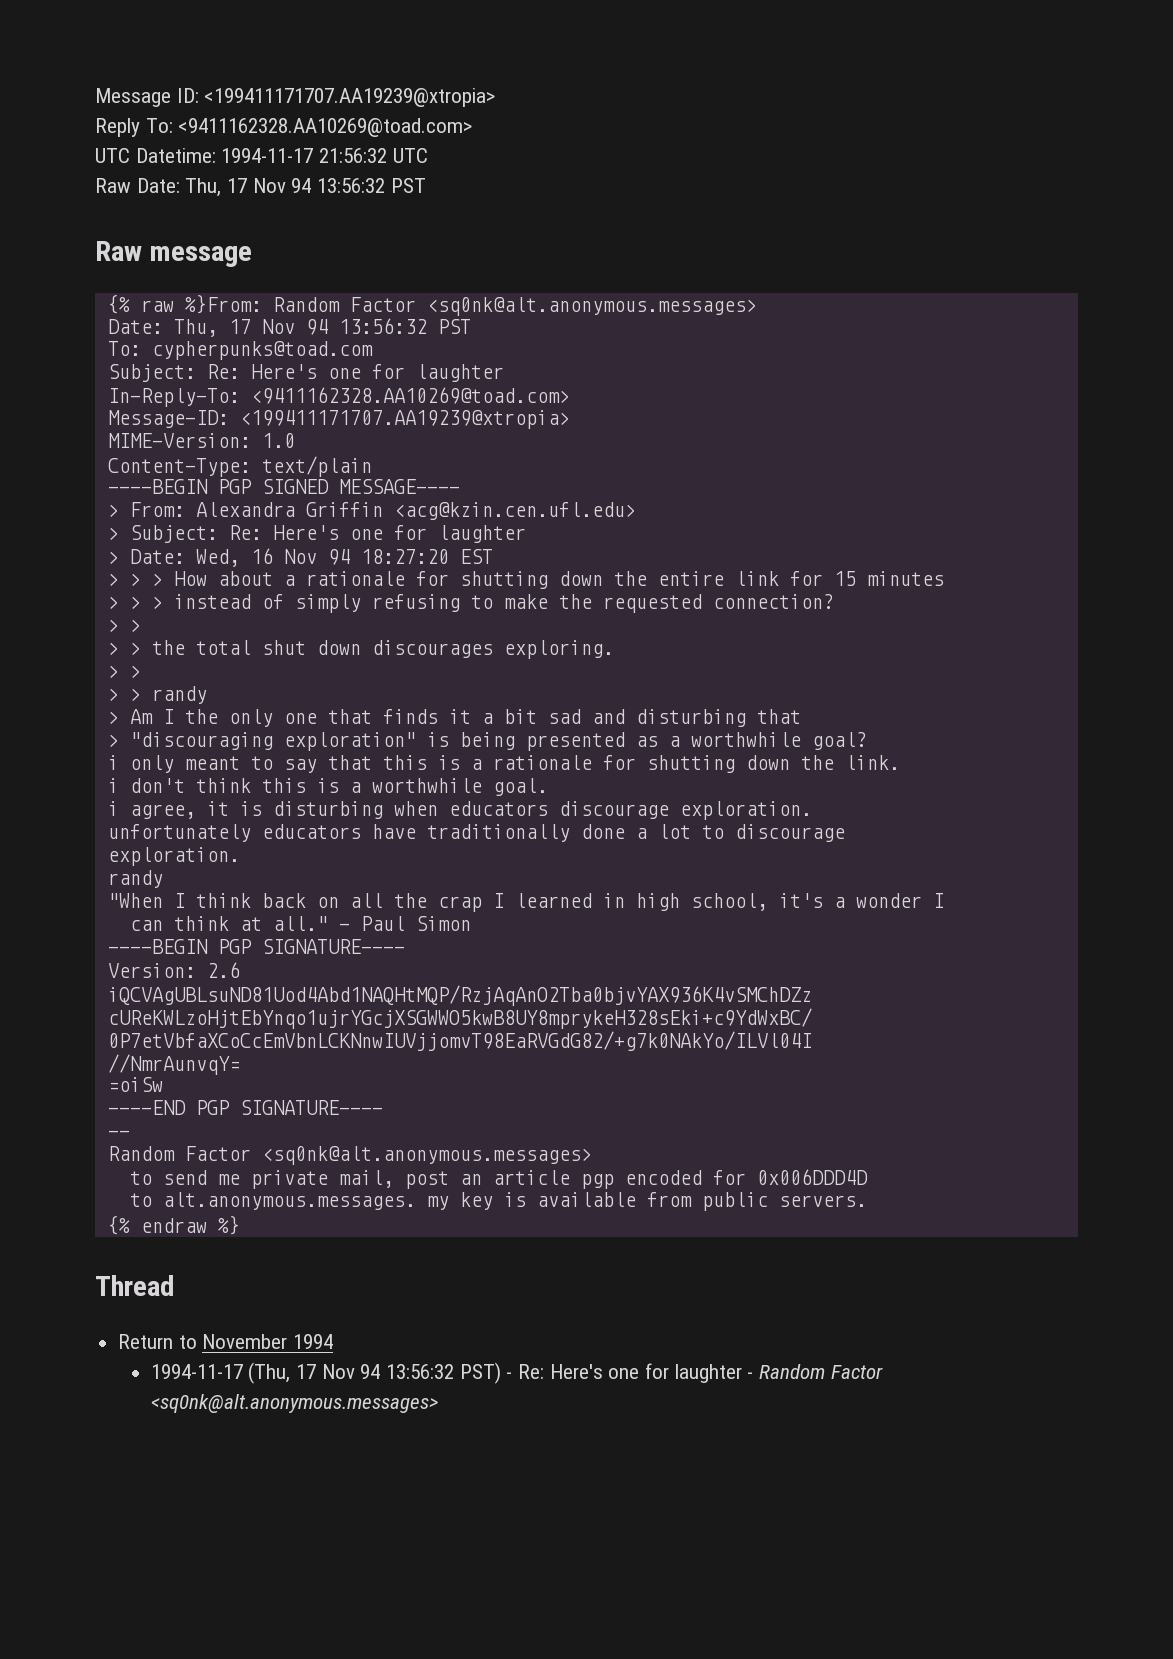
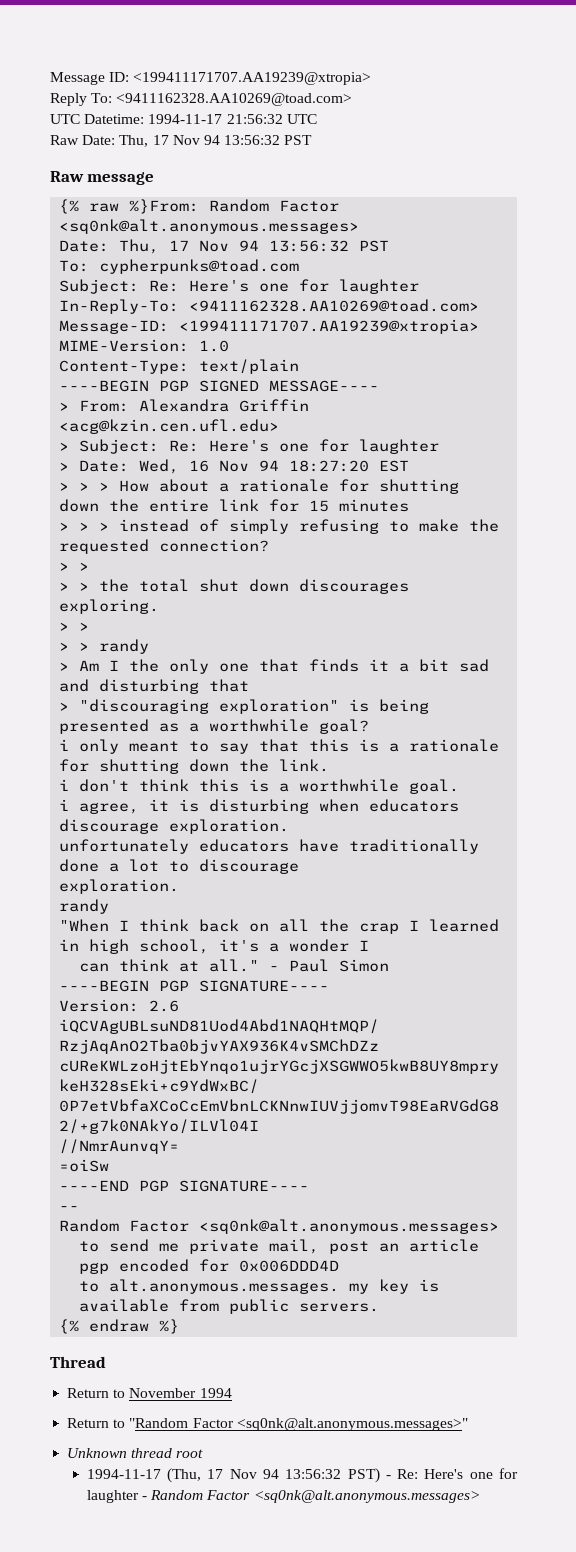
(334, 1341) none -> [67,1418,468,1431] [67,1448,204,1458] // Return to "Random Factor <sq0nk@alt.anonymous.messages>" // Unknown thread root

